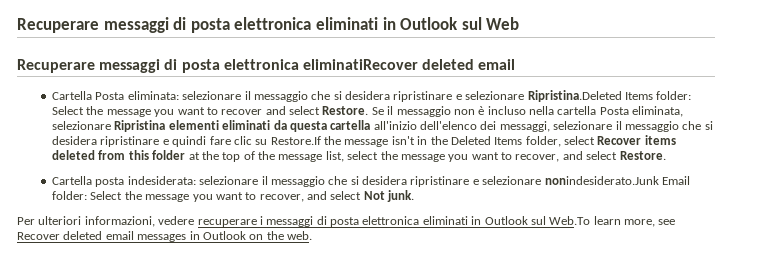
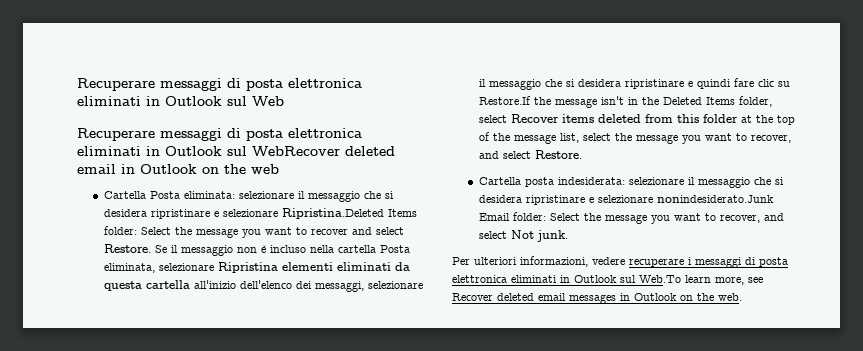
[302,59,516,70] eliminatiRecover deleted email -> [77,146,395,156] [77,164,279,174] eliminati in Outlook sul WebRecover deleted email in Outlook on the web

